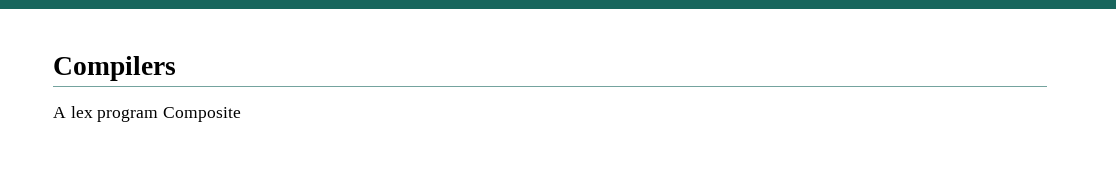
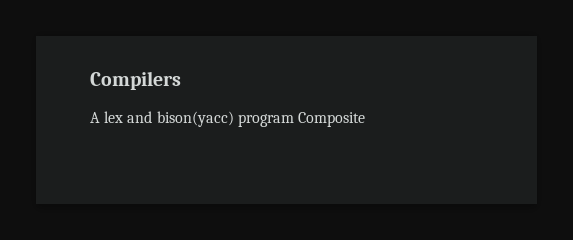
(93, 112) none -> [127,111,234,127] and bison(yacc)

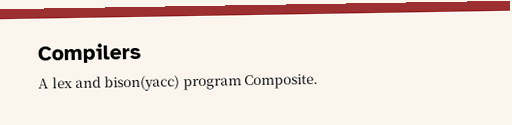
[297,112,365,127] Composite -> [244,73,319,90] Composite.

